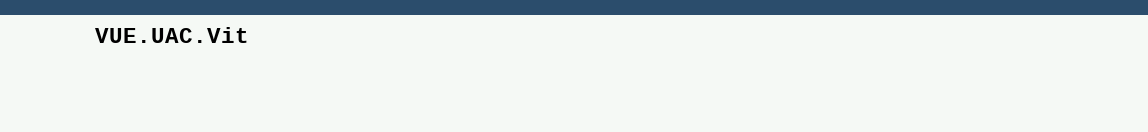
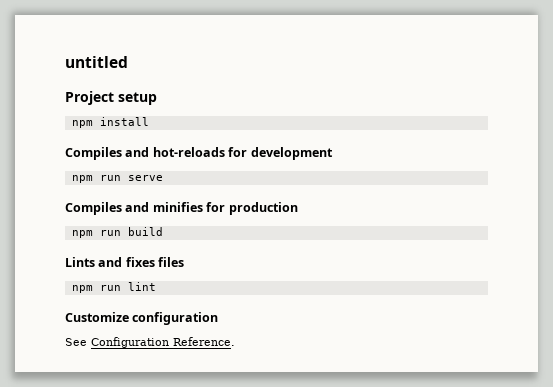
[95,27,249,43] VUE.UAC.Vit -> [65,56,128,68] [65,91,157,105] [71,117,149,128] [65,147,333,160] [71,175,163,183] [65,202,298,215] [71,227,163,238] [65,257,185,267] [71,282,156,293] [65,312,219,325] [65,337,235,348] untitled // Project setup // npm install // Compiles and hot-reloads for development // npm run serve // Compiles and minifies for production // npm run build // Lints and fixes files // npm run lint // Customize configuration // See Configuration Reference.

